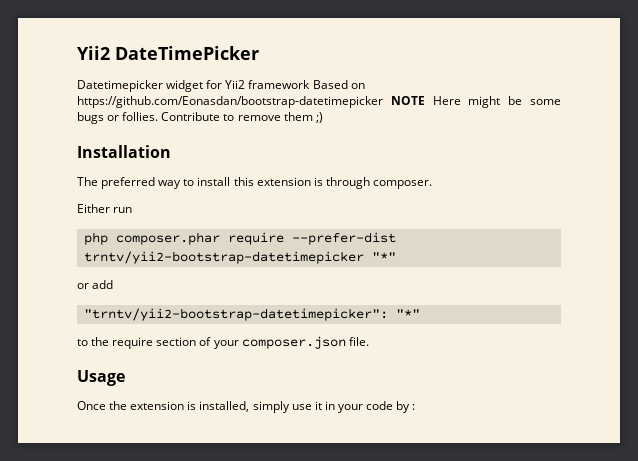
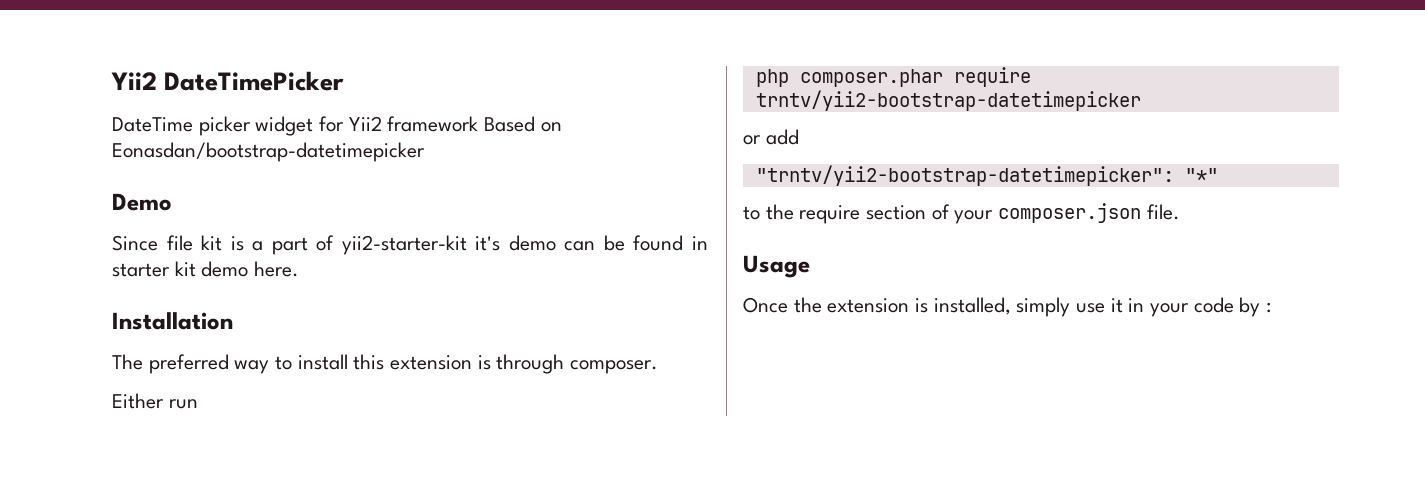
[77,80,163,92] Datetimepicker -> [112,116,251,136] DateTime picker
[77,96,561,108] [77,112,323,124] https://github.com/Eonasdan/bootstrap-datetimepicker NOTE Here might be some bugs or follies. Contribute to remove them ;) -> [112,142,425,162] [112,193,172,211] [112,235,708,255] [112,261,300,277] Eonasdan/bootstrap-datetimepicker // Demo // Since file kit is a part of yii2-starter-kit it's demo can be found in starter kit demo here.
[291,232,396,245] --prefer-dist -> (1031, 77) none
[371,252,396,261] "*" -> (1141, 100) none

